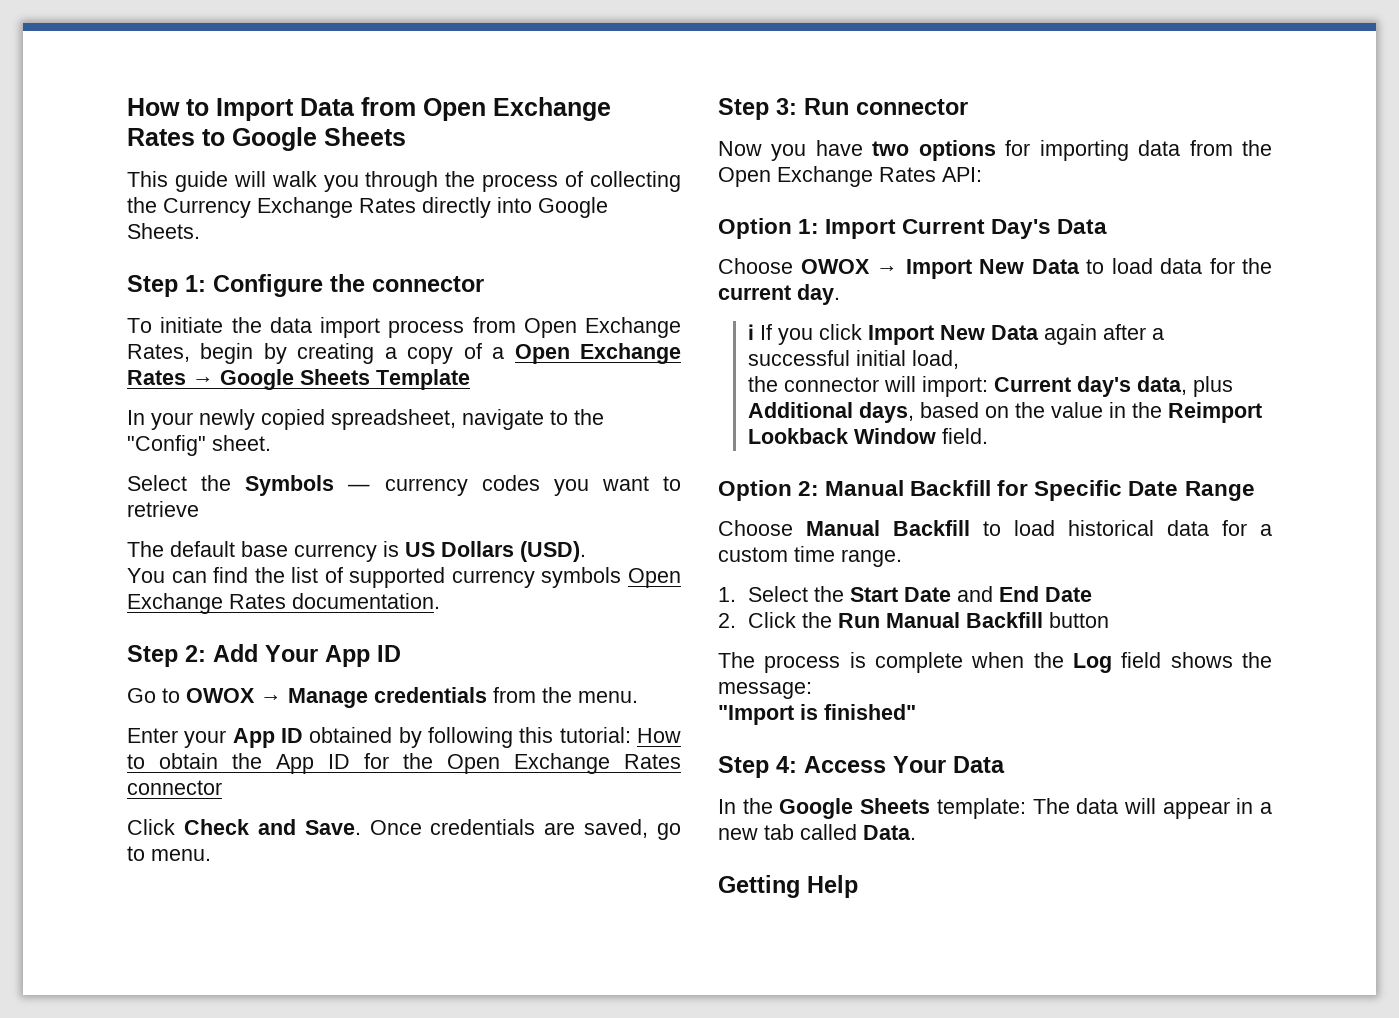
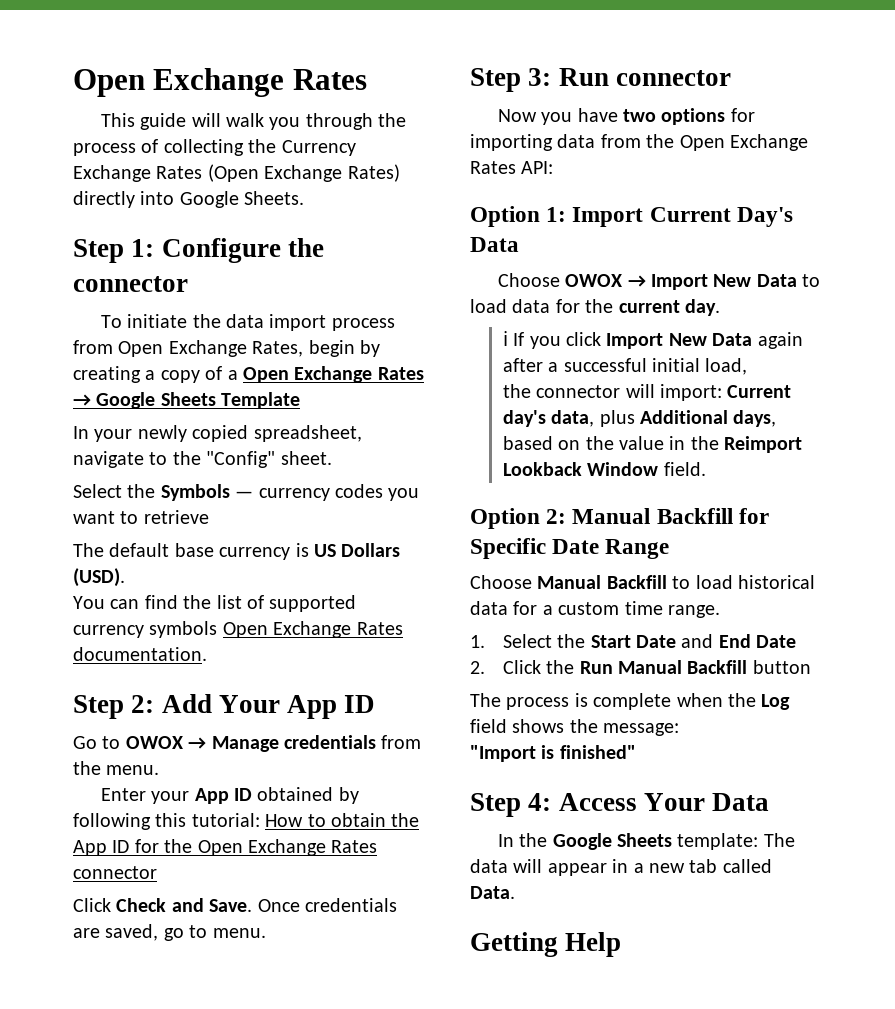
[127,97,611,121] [127,127,406,151] How to Import Data from Open Exchange Rates to Google Sheets -> [73,68,367,97] Open Exchange Rates
(416, 205) none -> [207,164,400,182] (Open Exchange Rates)

